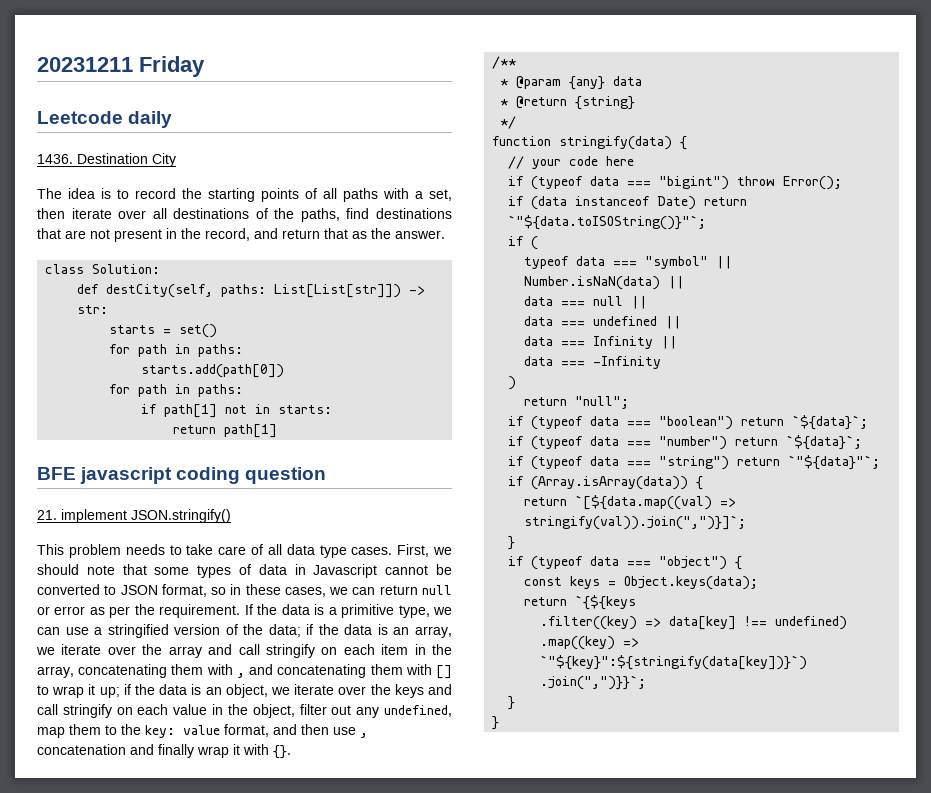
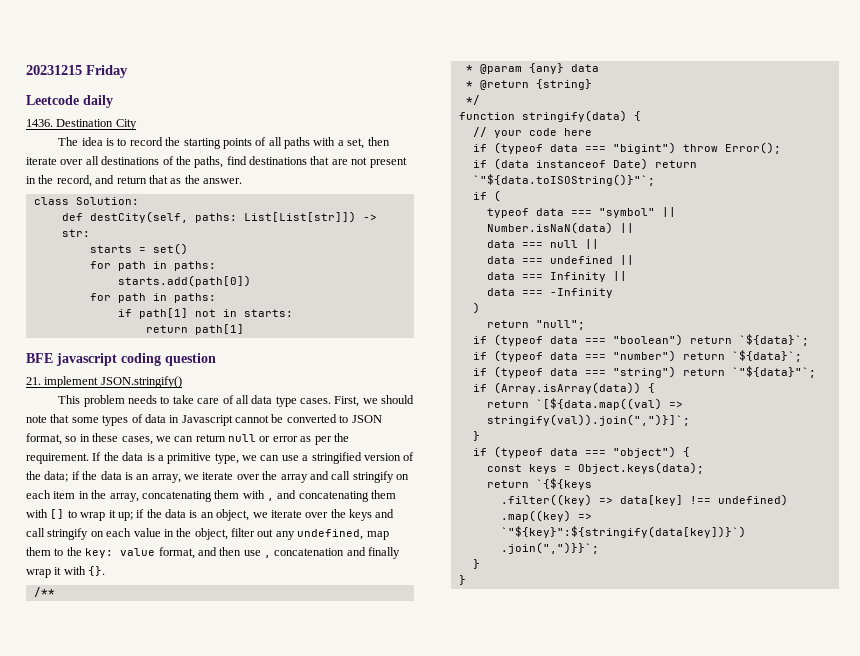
[37,57,133,72] 20231211 -> [26,65,82,75] 20231215

